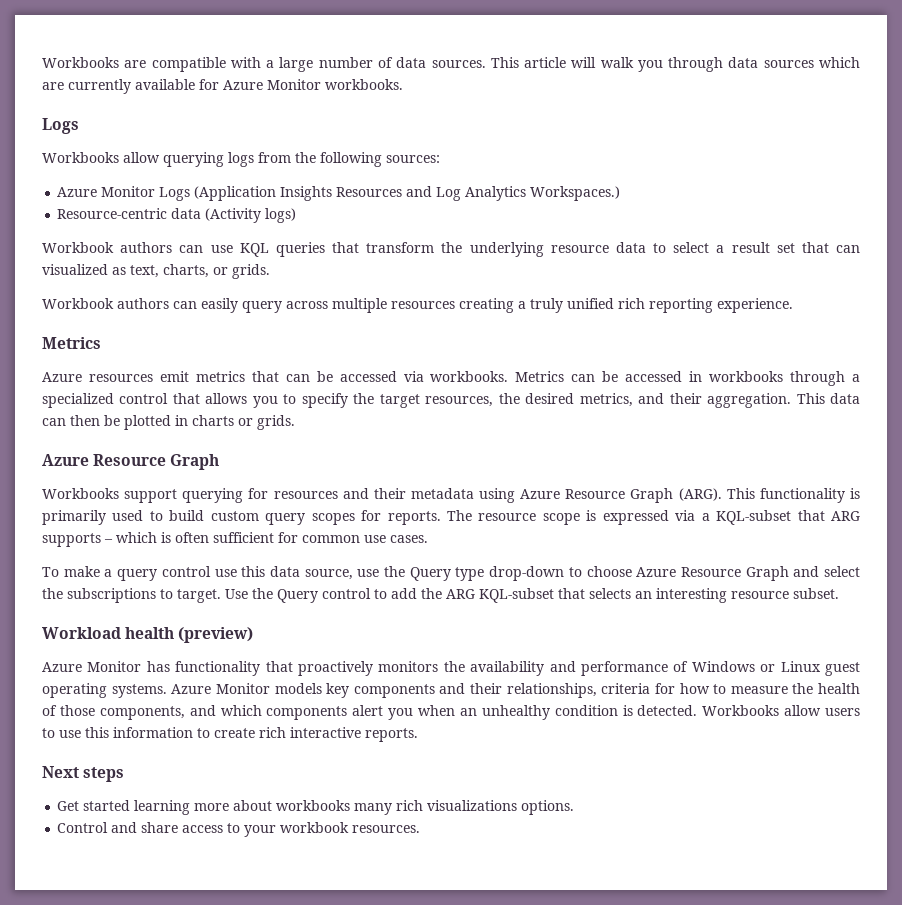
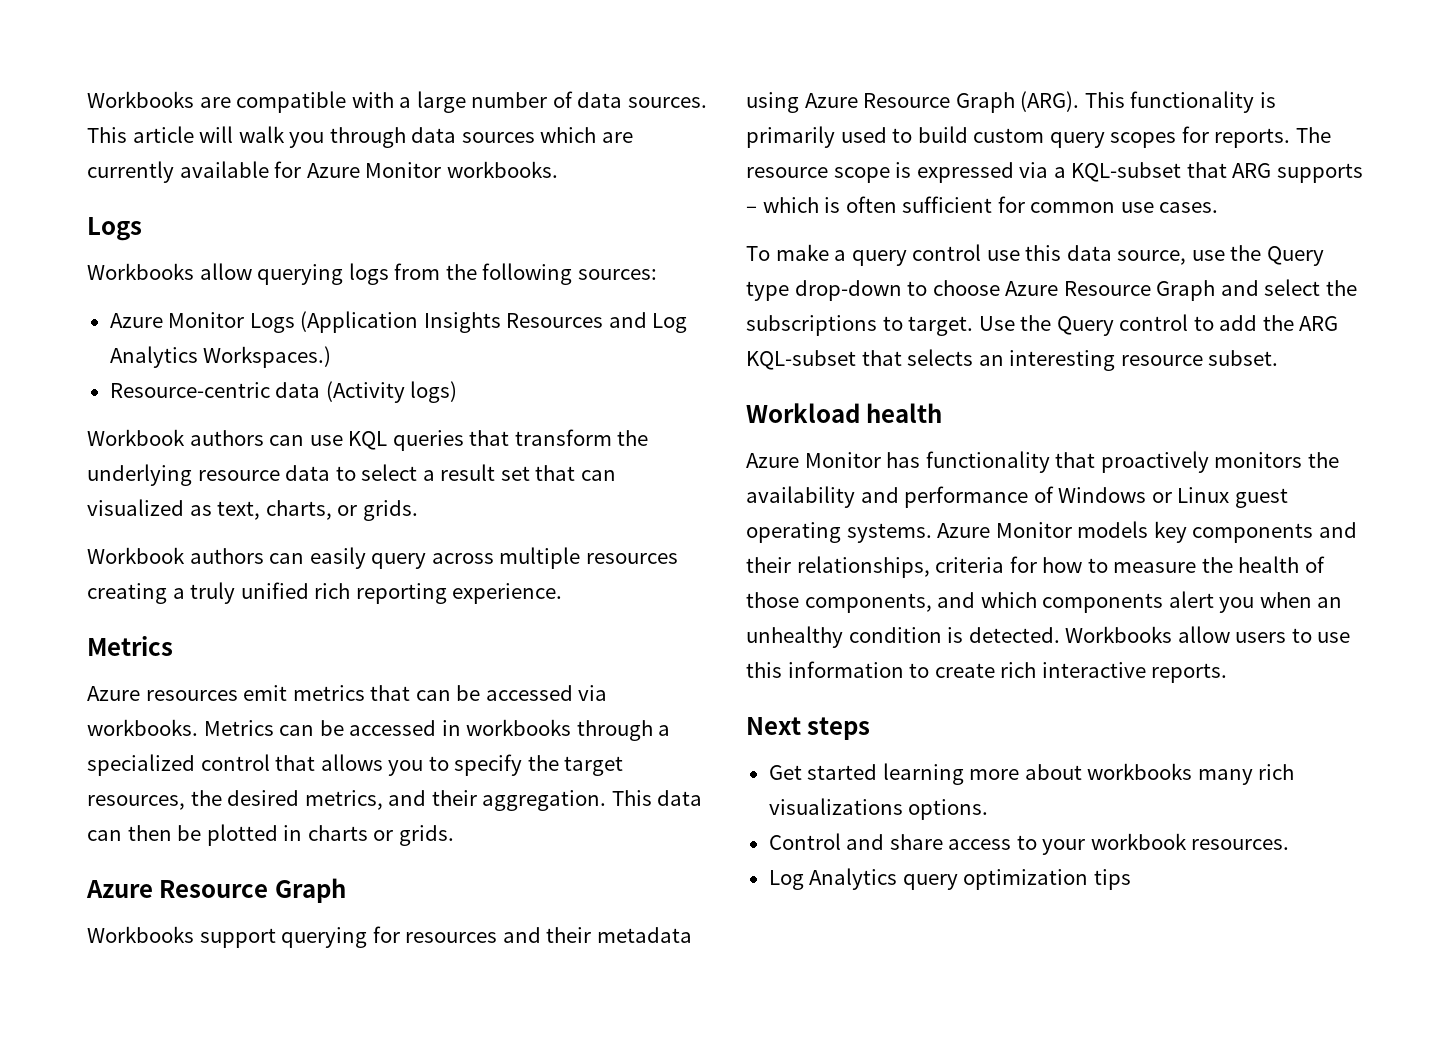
[178,627,254,643] (preview) -> (943, 413) none
(421, 829) none -> [768,868,1131,890] // Log Analytics query optimization tips

